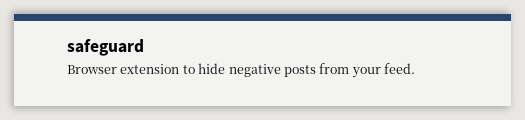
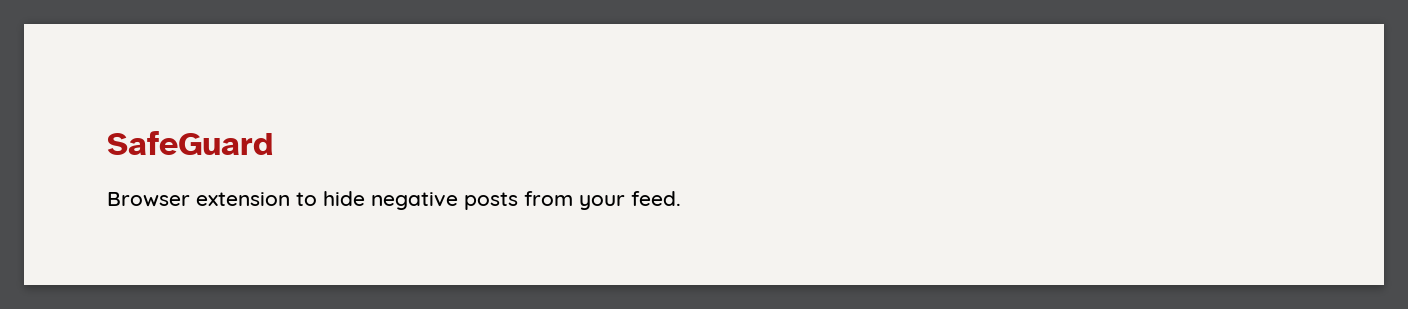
[67,39,144,56] safeguard -> [107,131,273,155] SafeGuard

